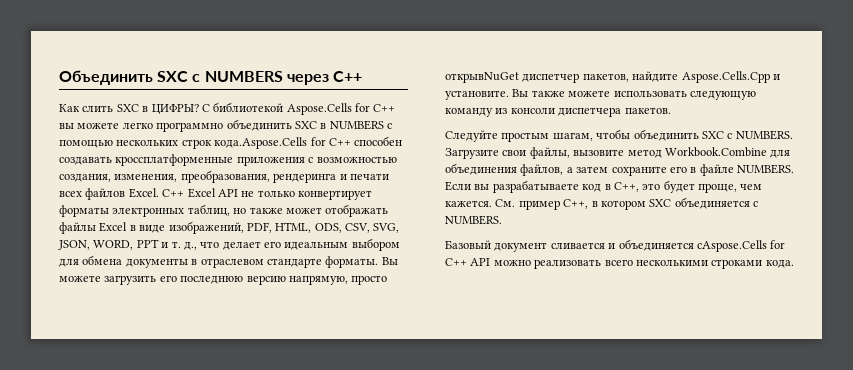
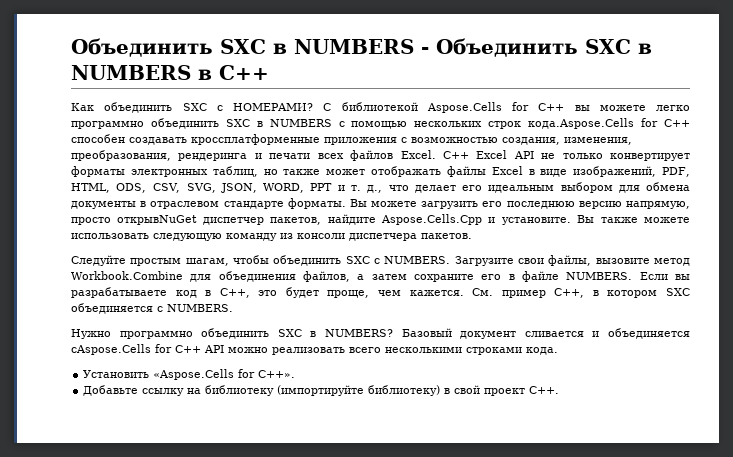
[59,70,362,85] [59,104,199,114] Объединить SXC с NUMBERS через C++ // Как слить SXC в ЦИФРЫ? -> [71,38,652,57] [71,65,269,80] [71,102,313,113] Объединить SXC в NUMBERS - Объединить SXC в NUMBERS в C++ // Как объединить SXC с НОМЕРАМИ?
(502, 220) none -> [71,328,393,339] Нужно программно объединить SXC в NUMBERS?
(794, 264) none -> [83,369,296,380] [83,385,560,396] // Установить «Aspose.Cells for C++». // Добавьте ссылку на библиотеку (импортируйте библиотеку) в свой проект C++.

